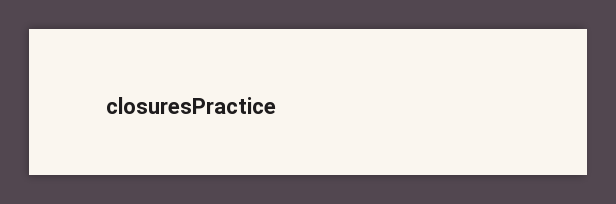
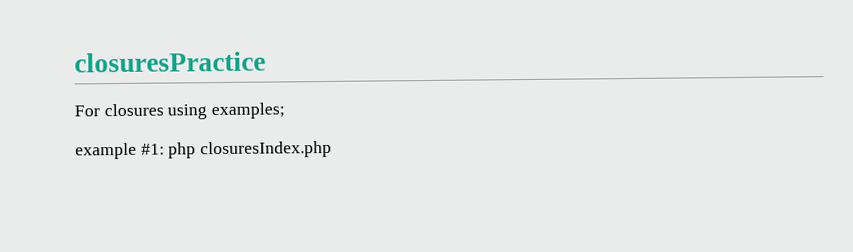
(276, 105) none -> [74,102,286,120] [75,140,333,160] // For closures using examples; // example #1: php closuresIndex.php

